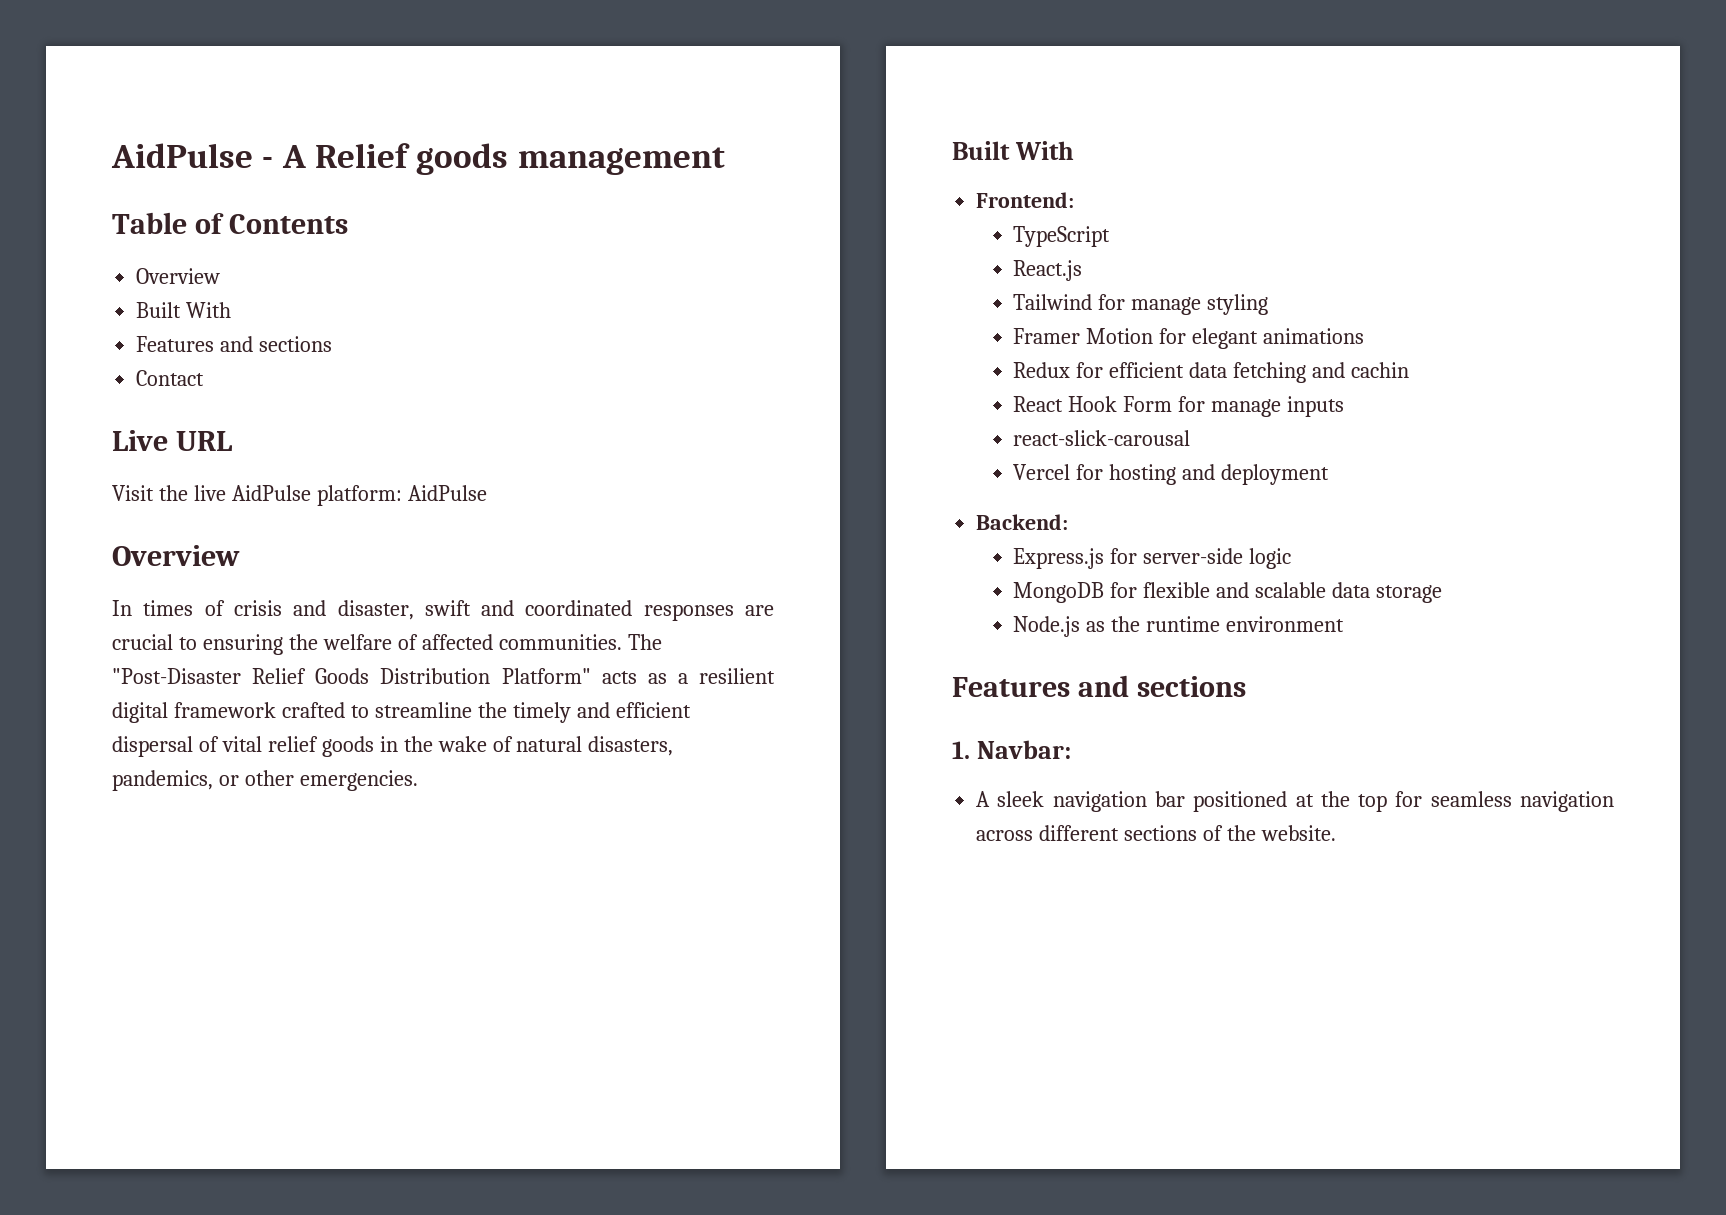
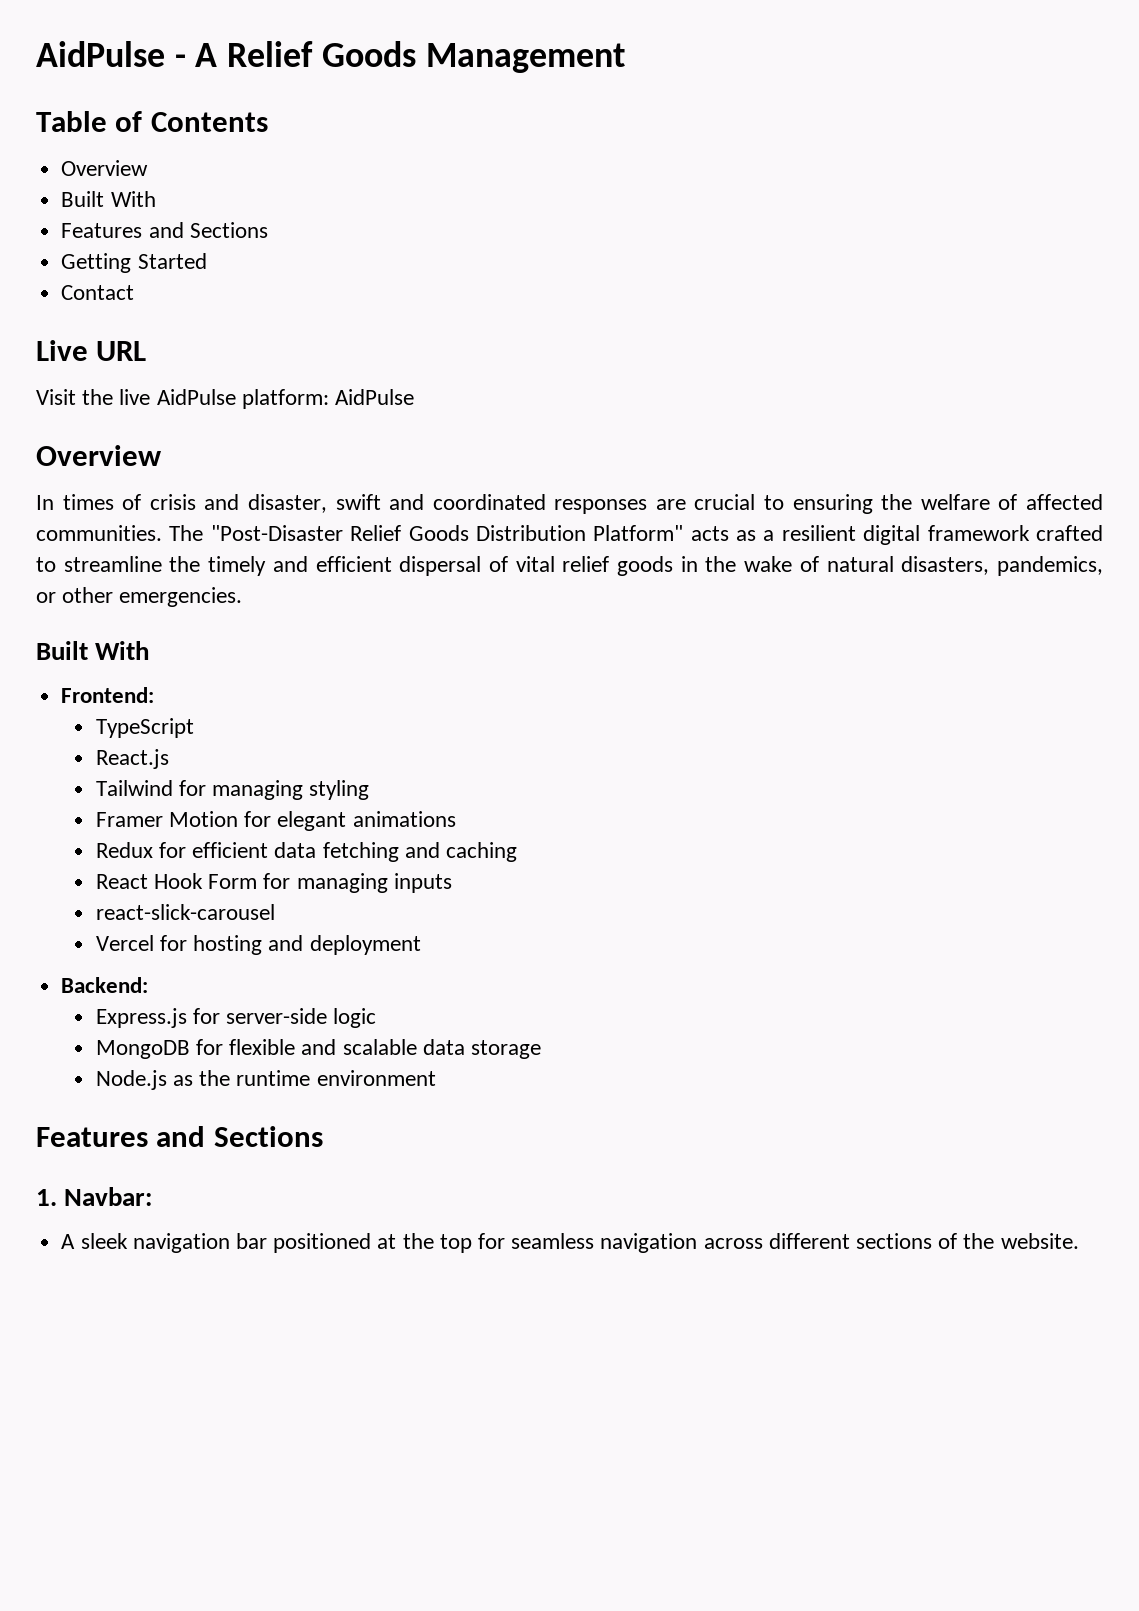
[416,143,725,175] goods management -> [321,41,625,73] Goods Management
[259,336,333,352] sections -> [189,222,268,238] [61,253,207,273] Sections // Getting Started
[1131,297,1202,315] manage -> [212,780,304,800] managing
[1351,362,1410,378] cachin -> [446,842,518,862] caching
[1211,399,1282,417] manage -> [296,873,388,893] managing
[1013,430,1191,446] react-slick-carousal -> [95,904,275,920] react-slick-carousel
[1136,676,1246,697] sections -> [213,1126,323,1147] Sections

